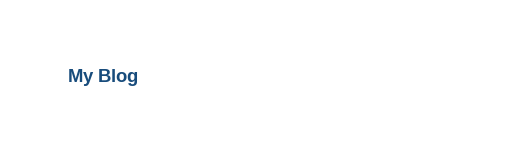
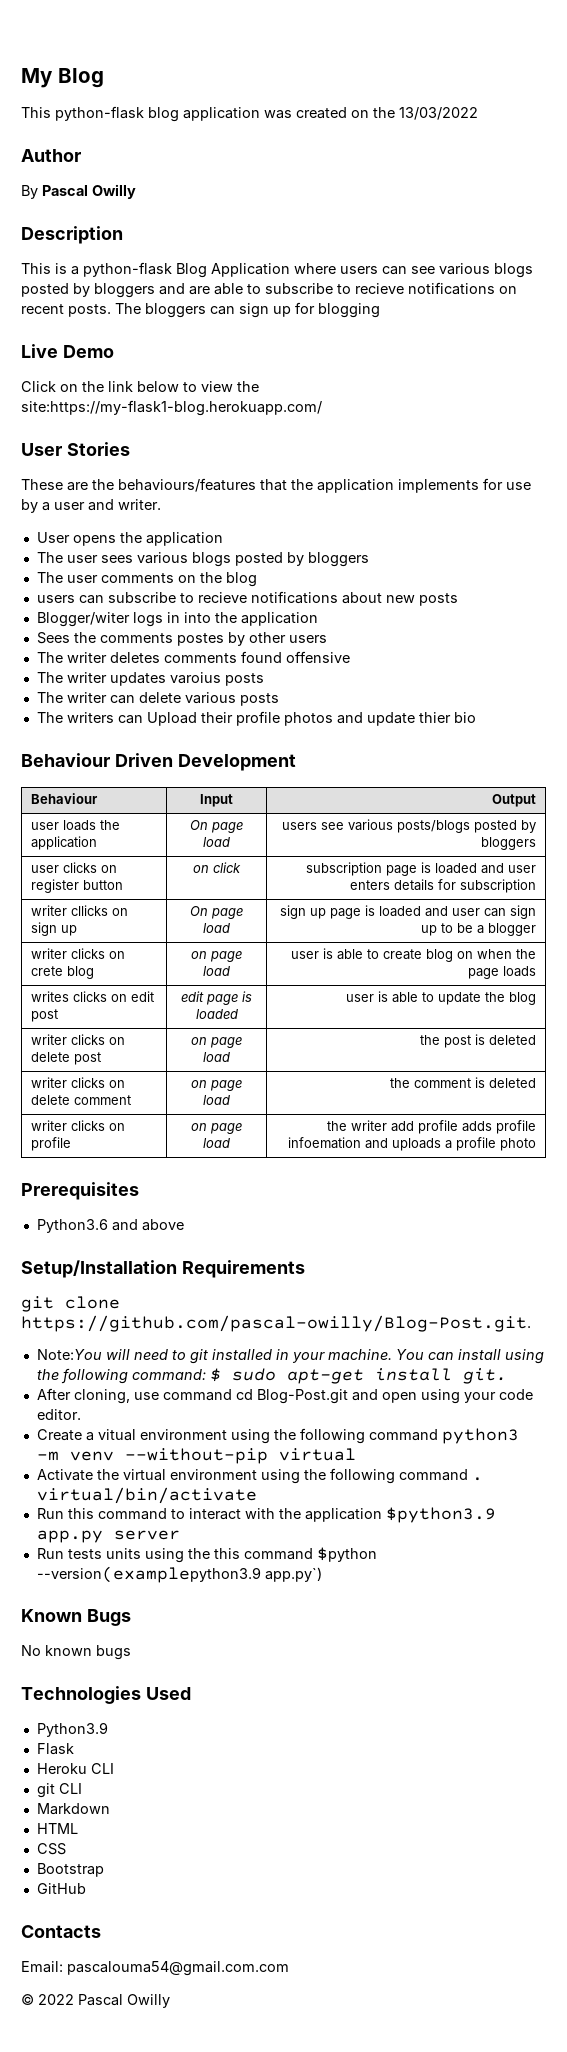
(138, 77) none -> [21,106,478,122] [21,149,81,162] [21,184,136,199] [21,226,123,244] [21,262,533,278] [21,282,517,298] [21,302,380,318] [21,344,114,358] [21,381,259,392] [21,400,322,416] [21,442,130,456] [21,478,531,493] [21,499,161,513] [36,532,223,546] [36,552,369,567] [36,572,257,587] [36,591,458,606] [36,612,318,627] [36,632,327,646] [36,651,350,663] [36,672,264,686] [36,692,279,706] [36,711,476,726] [21,753,296,771] [31,793,99,804] [200,794,233,807] [491,794,536,807] [31,820,121,831] [31,836,98,850] [190,820,243,833] [203,837,230,847] [281,819,536,833] [480,837,536,850] [31,862,118,873] [31,879,124,893] [193,862,241,873] [305,862,536,876] [349,879,536,893] [31,905,129,916] [31,922,78,936] [190,906,243,919] [203,923,230,933] [279,905,536,919] [420,923,536,936] [31,948,126,959] [31,966,95,979] [191,951,242,962] [203,966,230,976] [290,948,536,962] [467,966,536,979] [31,991,155,1002] [31,1009,59,1022] [181,991,252,1005] [195,1009,238,1019] [345,991,536,1005] [31,1034,126,1045] [31,1052,102,1065] [191,1037,242,1048] [203,1052,230,1062] [419,1034,536,1048] [31,1077,126,1088] [31,1095,132,1105] [191,1080,242,1091] [203,1095,230,1105] [389,1077,536,1088] [31,1120,126,1131] [31,1137,72,1151] [191,1123,242,1134] [203,1138,230,1148] [326,1120,536,1134] [287,1137,536,1151] [21,1182,139,1200] [36,1219,184,1233] [21,1260,305,1278] [21,1296,120,1312] [21,1315,531,1332] [36,1349,544,1364] [36,1368,507,1384] [36,1388,533,1404] [36,1409,81,1420] [36,1428,519,1444] [36,1448,356,1464] [36,1468,483,1484] [36,1487,257,1504] [36,1507,496,1523] [36,1530,180,1543] [36,1547,377,1563] [36,1566,322,1583] [21,1609,131,1626] [21,1645,131,1660] [21,1686,191,1704] [36,1722,108,1737] [36,1743,74,1755] [36,1763,114,1774] [36,1783,82,1798] [36,1803,110,1815] [36,1823,78,1834] [36,1843,66,1855] [36,1863,104,1877] [36,1883,86,1894] [21,1925,101,1938] [21,1961,289,1976] [21,1994,170,2008] // This python-flask blog application was created on the 13/03/2022 // Author // By Pascal Owilly // Description // This is a python-flask Blog Application where users can see various blogs posted by bloggers and are able to subscribe to recieve notifications on recent posts. The bloggers can sign up for blogging // Live Demo // Click on the link below to view the site:https://my-flask1-blog.herokuapp.com/ // User Stories // These are the behaviours/features that the application implements for use by a user and writer. // User opens the application // The user sees various blogs posted by bloggers // The user comments on the blog // users can subscribe to recieve notifications about new posts // Blogger/witer logs in into the application // Sees the comments postes by other users // The writer deletes comments found offensive // The writer updates varoius posts // The writer can delete various posts // The writers can Upload their profile photos and update thier bio // Behaviour Driven Development // Behaviour | Input | Output // user loads the application | On page load | users see various posts/blogs posted by bloggers // user clicks on register button | on click | subscription page is loaded and user enters details for subscription // writer cllicks on sign up | On page load | sign up page is loaded and user can sign up to be a blogger // writer clicks on crete blog | on page load | user is able to create blog on when the page loads // writes clicks on edit post | edit page is loaded | user is able to update the blog // writer clicks on delete post | on page load | the post is deleted // writer clicks on delete comment | on page load | the comment is deleted // writer clicks on profile | on page load | the writer add profile adds profile infoemation and uploads a profile photo // Prerequisites // Python3.6 and above // Setup/Installation Requirements // git clone https://github.com/pascal-owilly/Blog-Post.git. // Note:You will need to git installed in your machine. You can install using the following command: $ sudo apt-get install git. // After cloning, use command cd Blog-Post.git and open using your code editor. // Create a vitual environment using the following command python3 -m venv --without-pip virtual // Activate the virtual environment using the following command . virtual/bin/activate // Run this command to interact with the application $python3.9 app.py server // Run tests units using the this command $python --version(examplepython3.9 app.py`) // Known Bugs // No known bugs // Technologies Used // Python3.9 // Flask // Heroku CLI // git CLI // Markdown // HTML // CSS // Bootstrap // GitHub // Contacts // Email: pascalouma54@gmail.com.com // © 2022 Pascal Owilly

